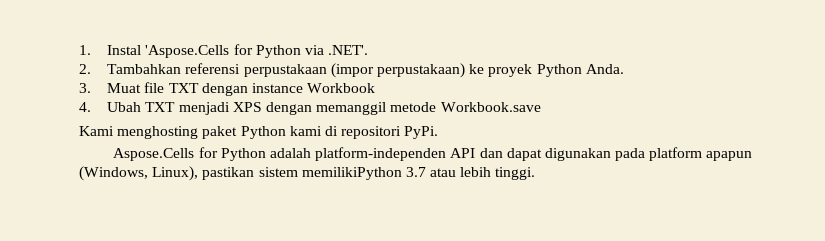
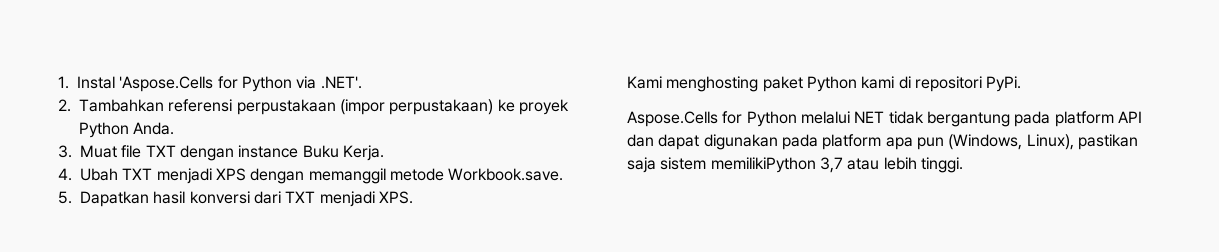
[307,83,376,93] Workbook -> [302,145,384,161] Buku Kerja.
[440,102,541,112] Workbook.save -> [448,168,564,181] [58,191,413,207] Workbook.save. // 5. Dapatkan hasil konversi dari TXT menjadi XPS.
[269,147,447,161] adalah platform-independen -> [800,111,1114,127] melalui NET tidak bergantung pada platform
[706,151,753,161] apapun -> [885,137,944,150] apa pun
(255, 173) none -> [627,157,656,173] saja
[405,167,426,177] 3.7 -> [819,157,843,173] 3,7

